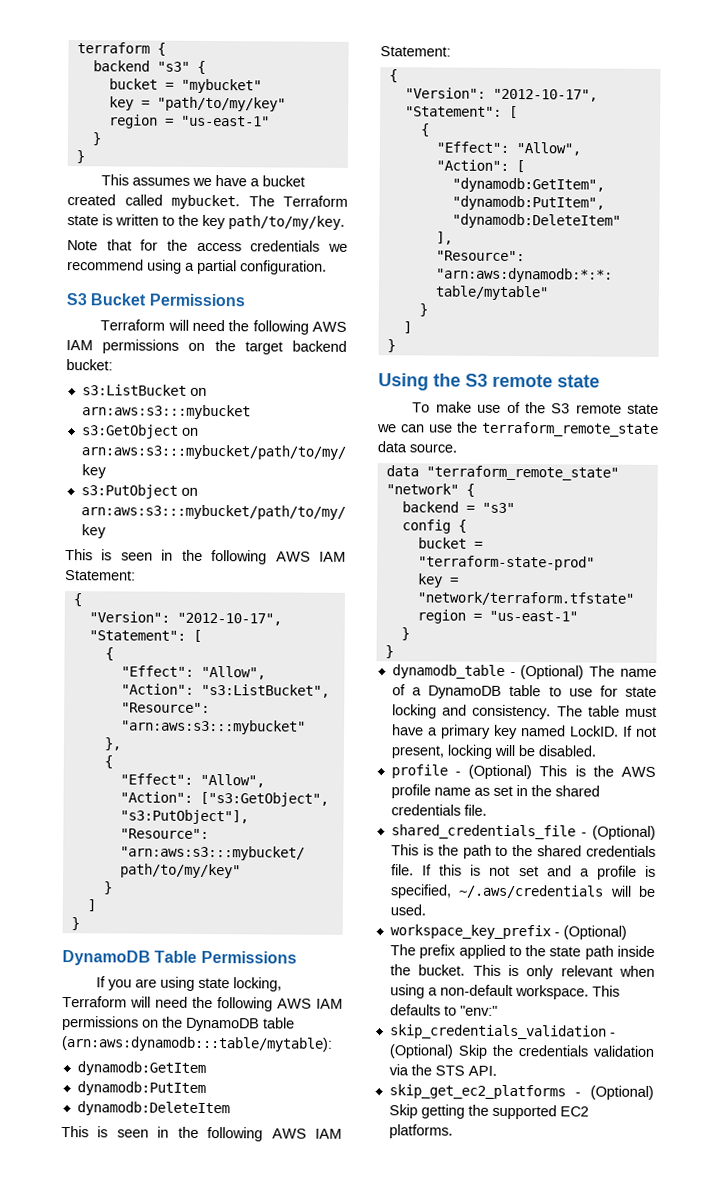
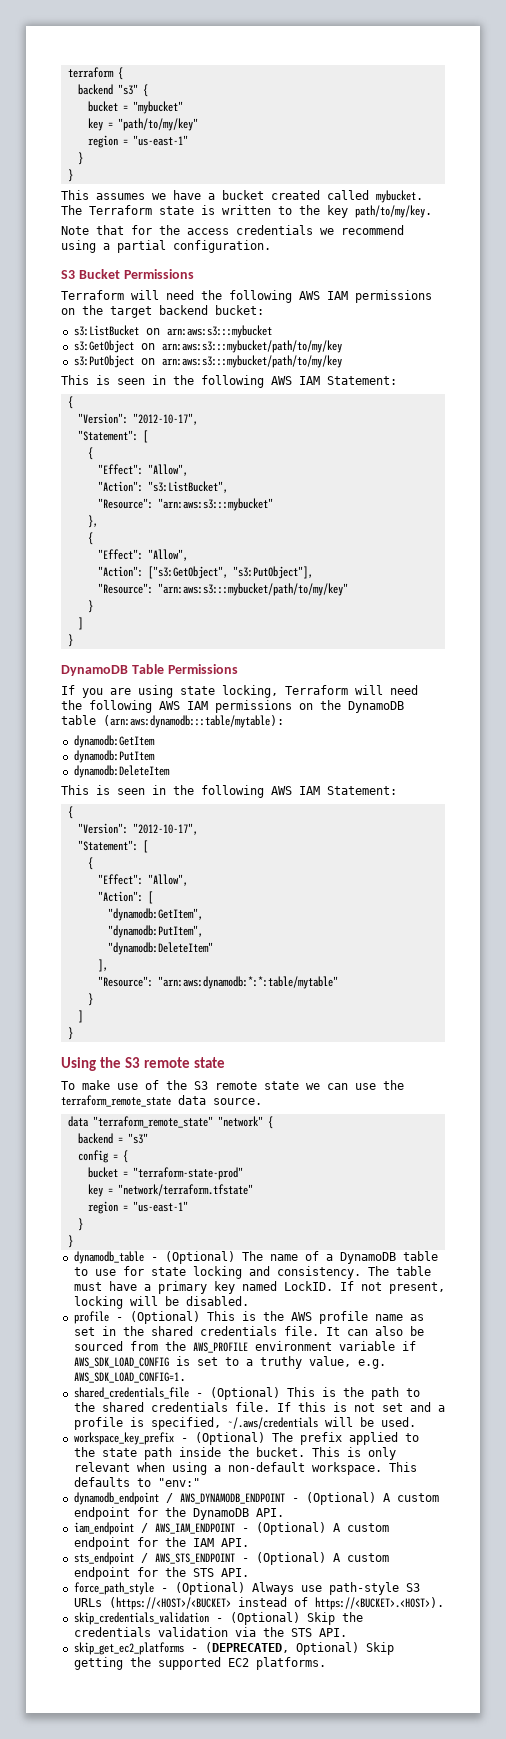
(451, 526) none -> [112,1154,118,1160] =
(487, 810) none -> [325,1326,424,1336] [73,1341,416,1353] [73,1356,386,1369] [73,1372,186,1383] It can also be sourced from the AWS_PROFILE environment variable if AWS_SDK_LOAD_CONFIG is set to a truthy value, e.g. AWS_SDK_LOAD_CONFIG=1.
(498, 1010) none -> [73,1492,439,1505] [73,1507,284,1520] [73,1522,389,1535] [73,1537,249,1550] [73,1552,389,1565] [73,1567,249,1580] [73,1582,420,1595] [73,1597,444,1610] // dynamodb_endpoint / AWS_DYNAMODB_ENDPOINT - (Optional) A custom endpoint for the DynamoDB API. // iam_endpoint / AWS_IAM_ENDPOINT - (Optional) A custom endpoint for the IAM API. // sts_endpoint / AWS_STS_ENDPOINT - (Optional) A custom endpoint for the STS API. // force_path_style - (Optional) Always use path-style S3 URLs (https://<HOST>/<BUCKET> instead of https://<BUCKET>.<HOST>).
[590,1085,654,1100] (Optional) -> [204,1642,359,1655] (DEPRECATED, Optional)

